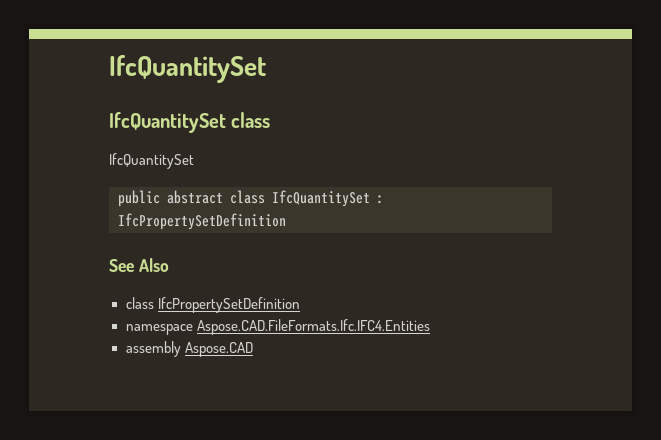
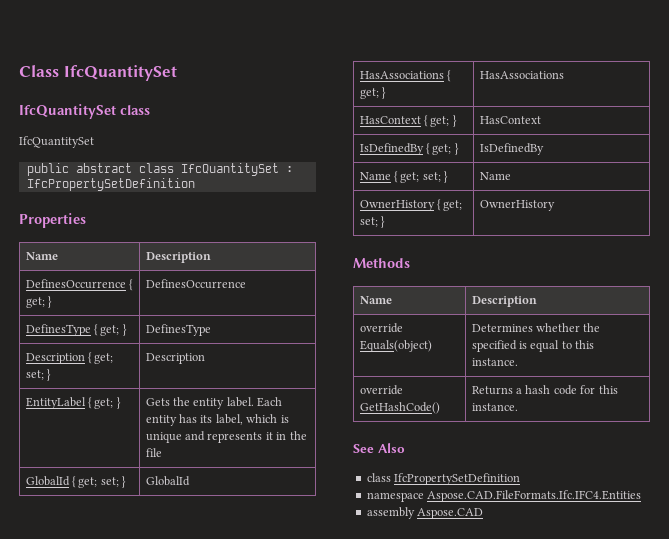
(109, 69) none -> [19,65,59,77] Class
(286, 221) none -> [19,213,86,228] [25,252,58,260] [145,252,211,263] [25,279,134,291] [25,296,53,308] [145,279,246,289] [25,324,127,336] [145,324,211,336] [25,352,114,364] [25,369,52,381] [145,353,205,364] [25,397,121,409] [145,397,283,409] [145,414,289,426] [145,431,307,443] [145,448,162,457] [25,476,127,488] [145,476,190,486] [359,70,452,82] [359,87,387,99] [479,71,564,79] [359,115,457,127] [479,116,541,124] [359,143,459,155] [479,143,544,155] [359,171,449,183] [479,172,511,180] [359,199,463,211] [359,216,386,228] [479,200,555,211] [353,258,410,268] [359,296,392,304] [471,296,537,307] [359,323,403,333] [359,340,432,352] [471,323,601,332] [471,340,595,352] [471,358,518,366] [359,385,403,395] [359,402,440,414] [471,385,618,395] [471,403,518,411] // Properties // Name | Description // DefinesOccurrence { get; } | DefinesOccurrence // DefinesType { get; } | DefinesType // Description { get; set; } | Description // EntityLabel { get; } | Gets the entity label. Each entity has its label, which is unique and represents it in the file // GlobalId { get; set; } | GlobalId // HasAssociations { get; } | HasAssociations // HasContext { get; } | HasContext // IsDefinedBy { get; } | IsDefinedBy // Name { get; set; } | Name // OwnerHistory { get; set; } | OwnerHistory // Methods // Name | Description // override Equals(object) | Determines whether the specified is equal to this instance. // override GetHashCode() | Returns a hash code for this instance.

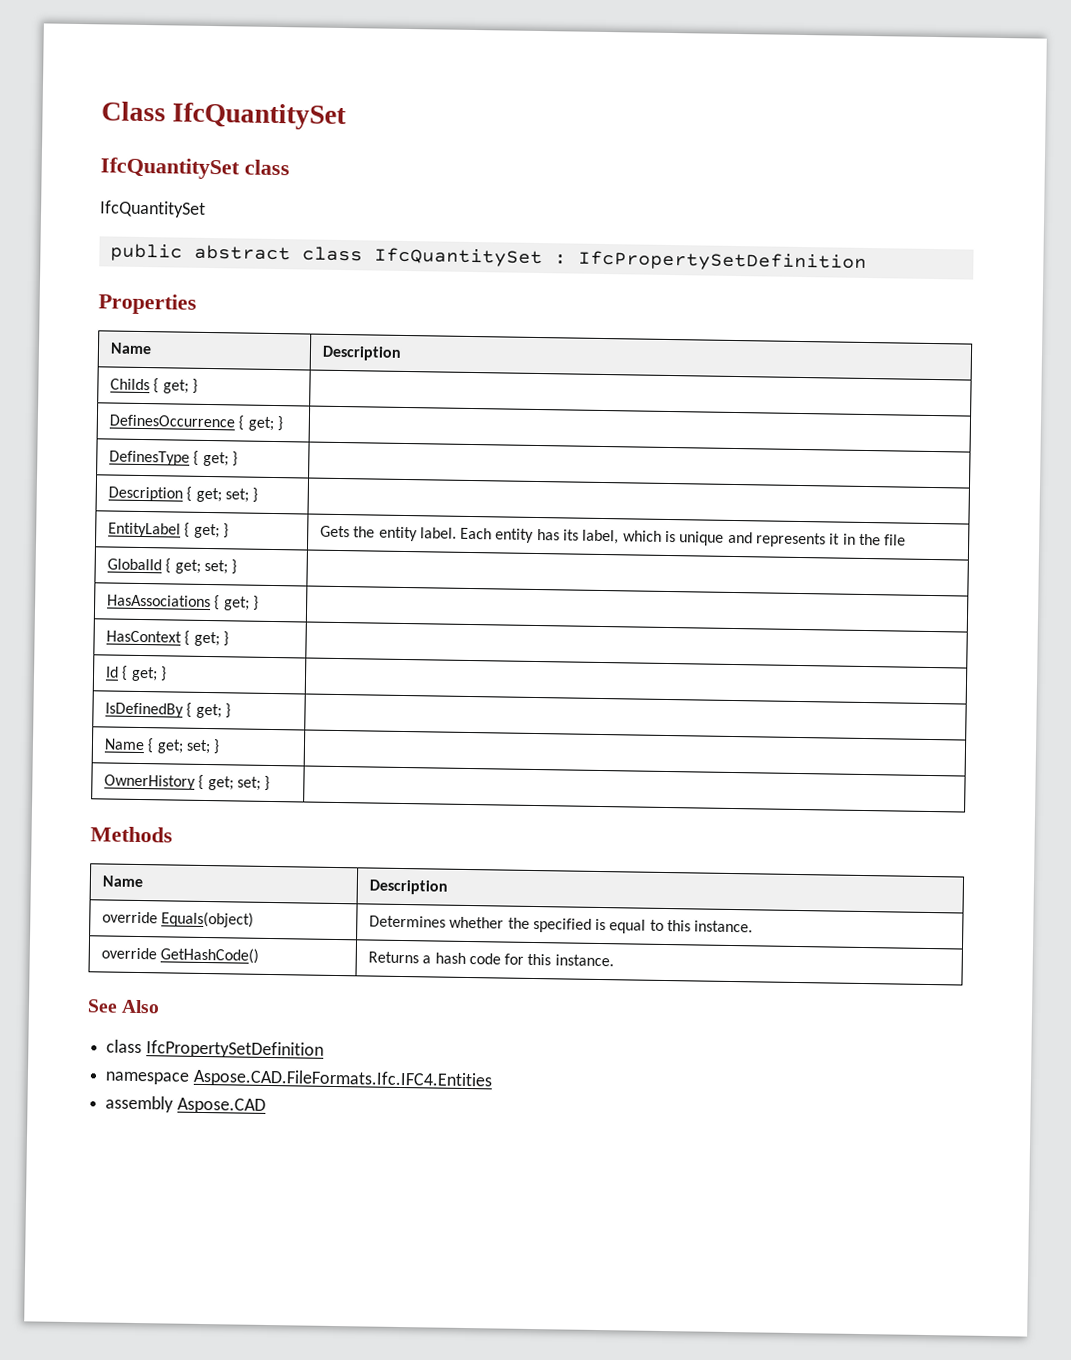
(211, 257) none -> [109,378,198,394] // Childs { get; } |
[145,279,246,289] DefinesOccurrence -> (283, 424) none
[145,324,211,336] DefinesType -> (238, 459) none
[145,353,205,364] Description -> (259, 495) none
[145,476,190,486] GlobalId -> (238, 567) none
[479,71,564,79] HasAssociations -> (259, 603) none
[479,116,541,124] HasContext -> [104,665,167,682] // Id { get; } |
[479,143,544,155] IsDefinedBy -> (231, 711) none
[479,172,511,180] Name -> (221, 747) none
[479,200,555,211] OwnerHistory -> (271, 783) none

